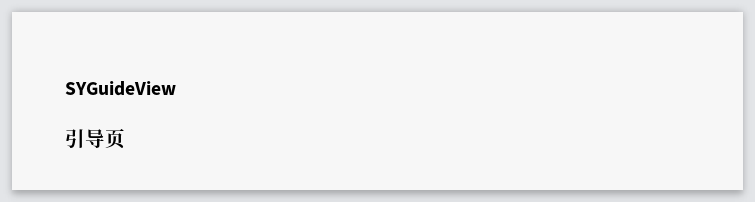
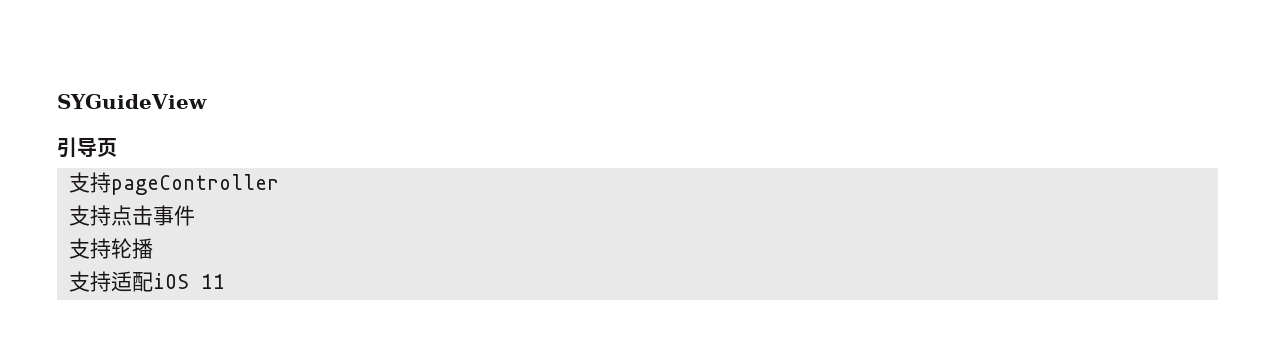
(125, 138) none -> [69,172,279,195] [69,205,195,226] [69,238,153,259] [69,271,225,292] // 支持pageController // 支持点击事件 // 支持轮播 // 支持适配iOS 11

